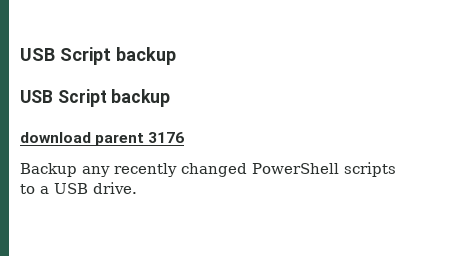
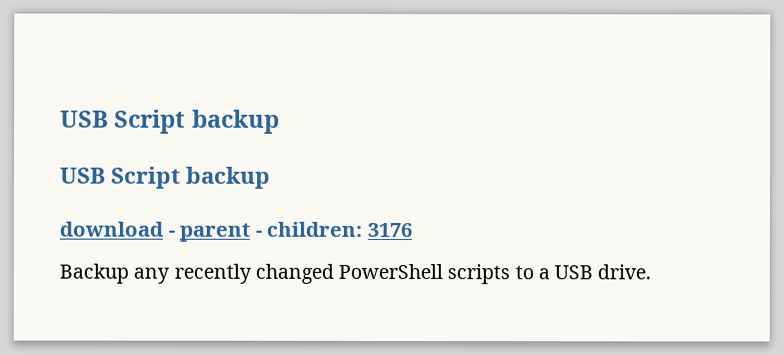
[95,133,145,146] parent -> [167,221,363,242] - parent - children:

